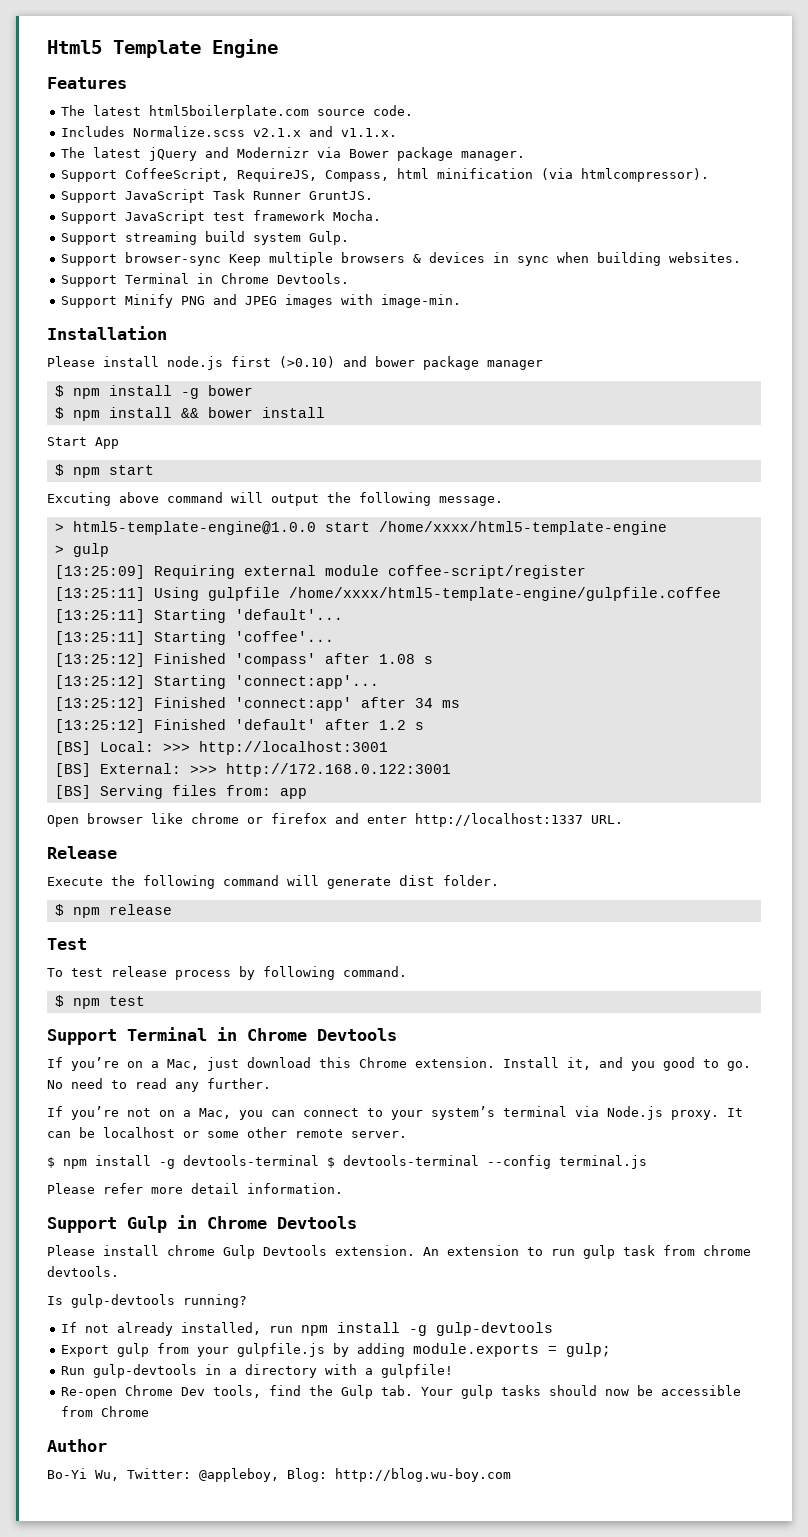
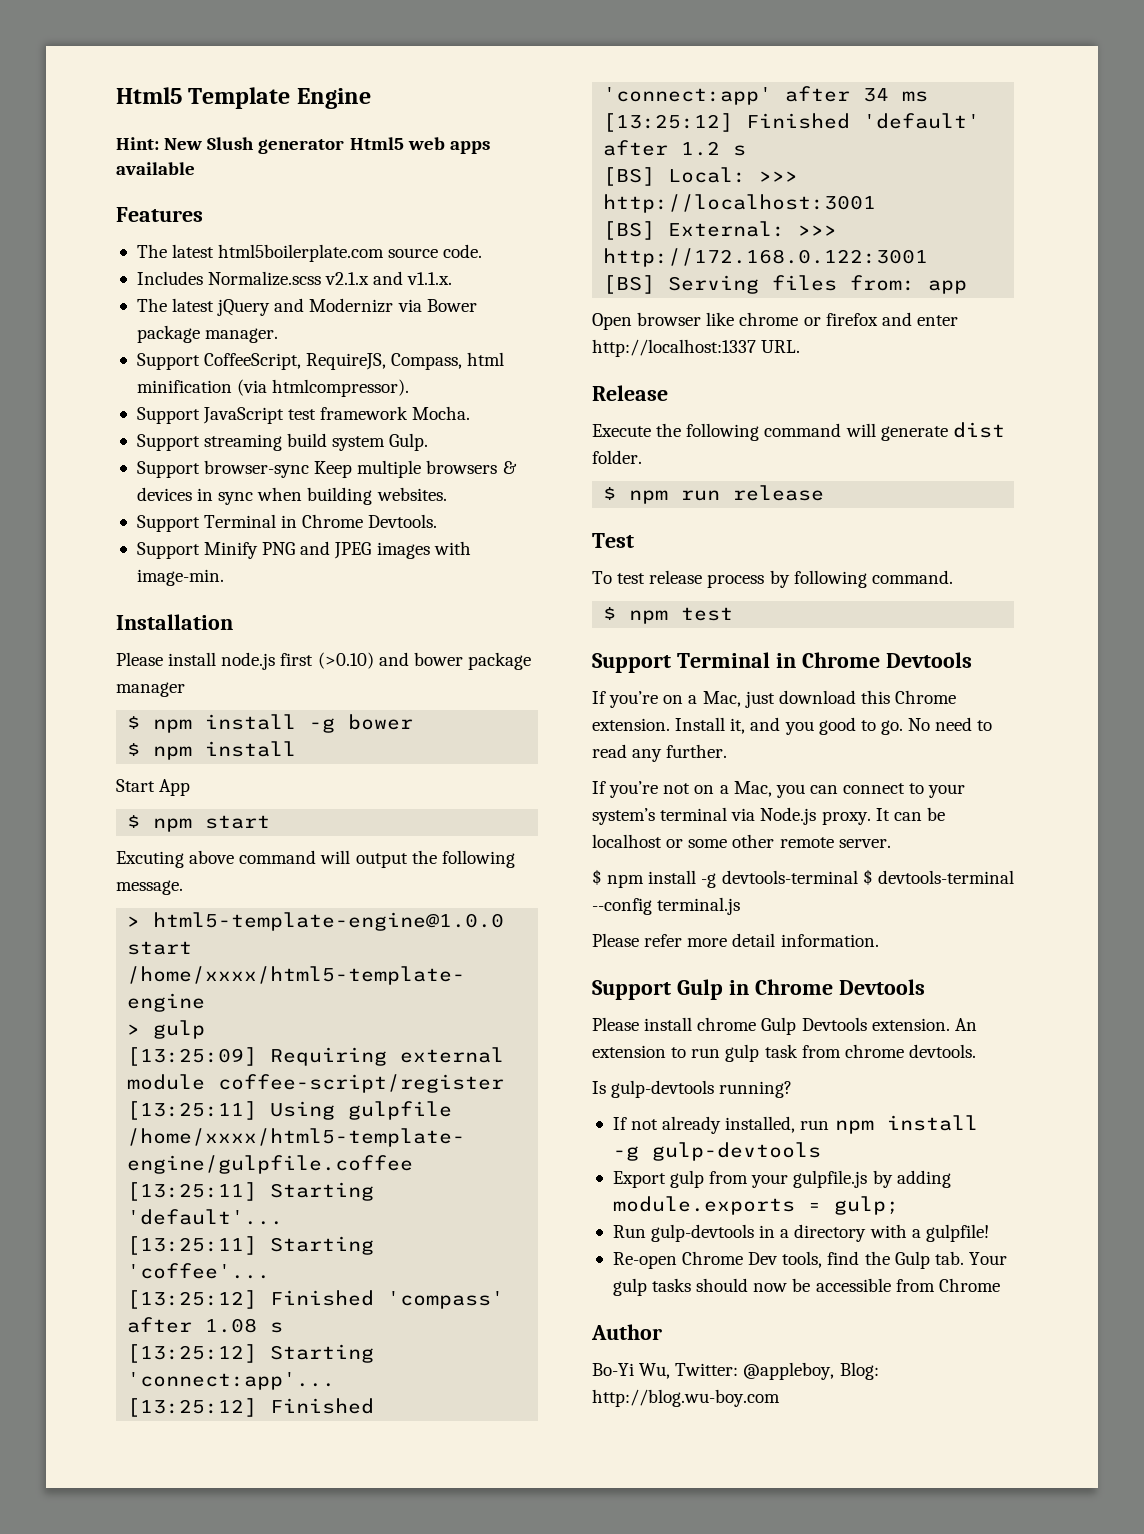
(278, 48) none -> [116,137,490,154] [116,162,195,175] // Hint: New Slush generator Html5 web apps available
[61,189,374,203] // Support JavaScript Task Runner GruntJS. -> (410, 388) none
[180,407,325,418] && bower install -> (297, 749) none
(100, 912) none -> [681,490,721,501] run

